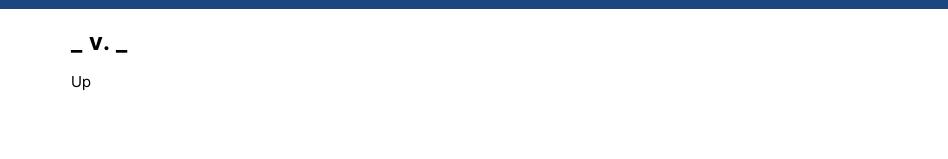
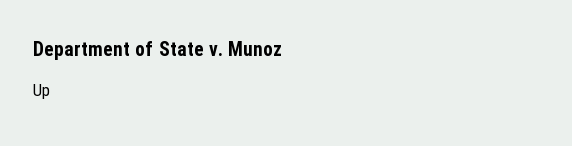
[70,37,129,53] _ v. _ -> [33,41,283,60] Department of State v. Munoz

